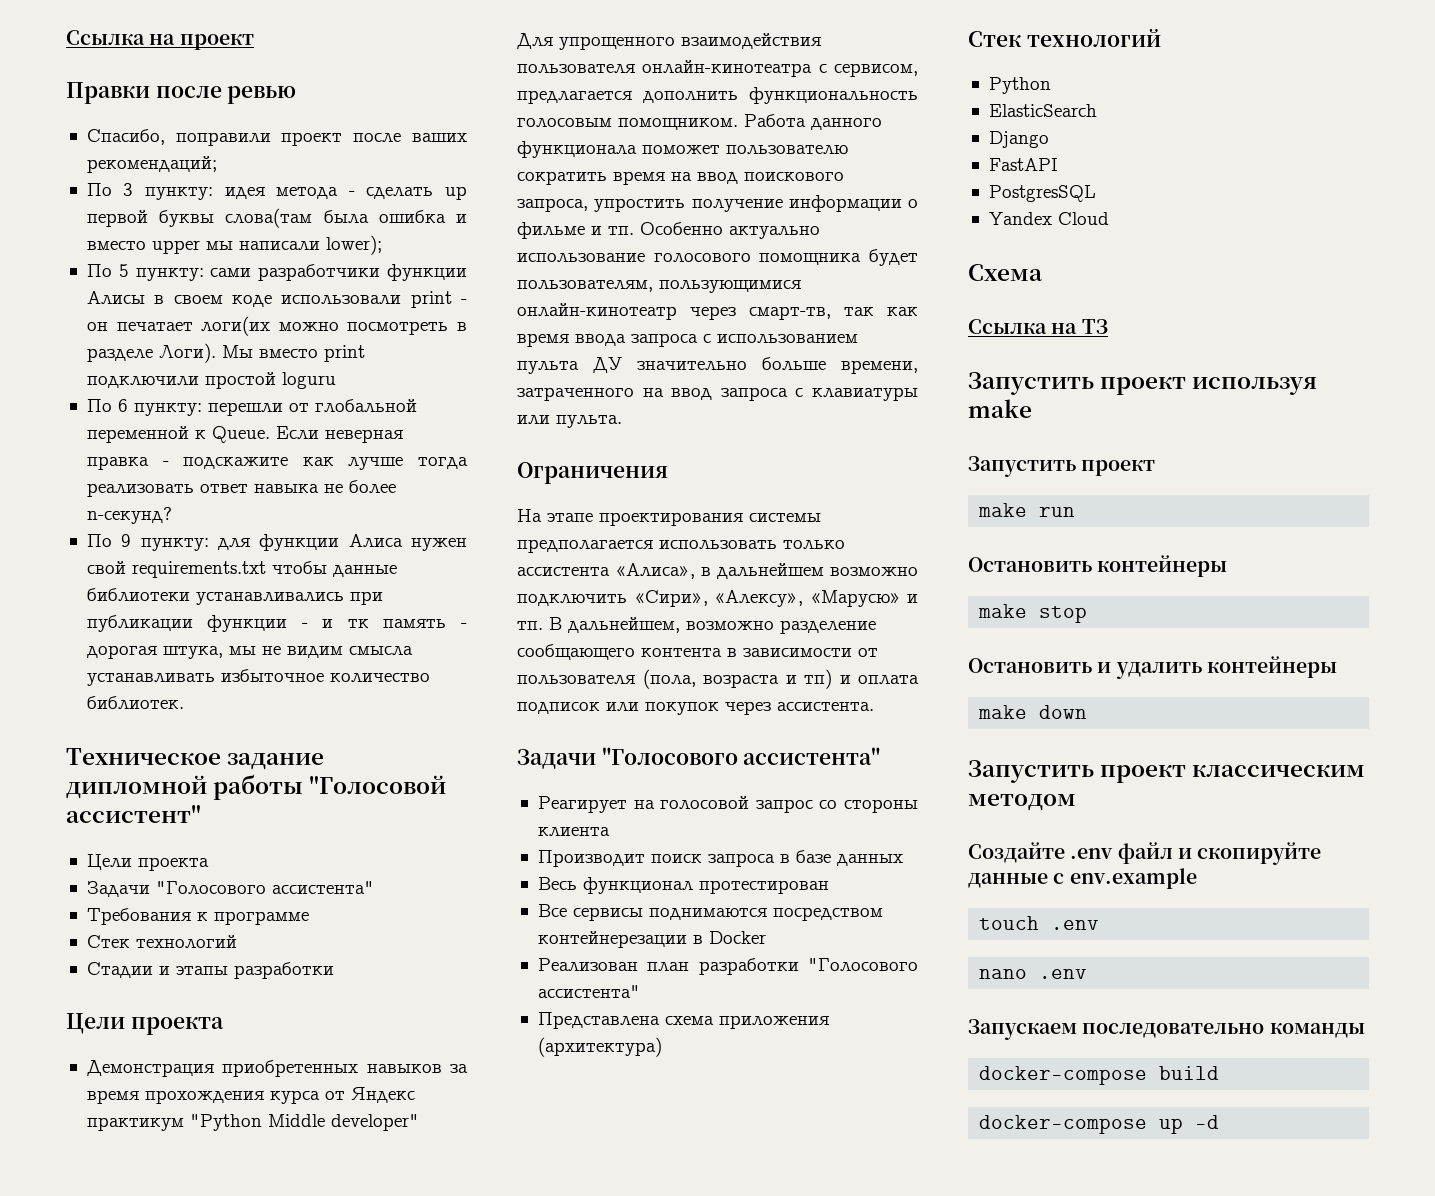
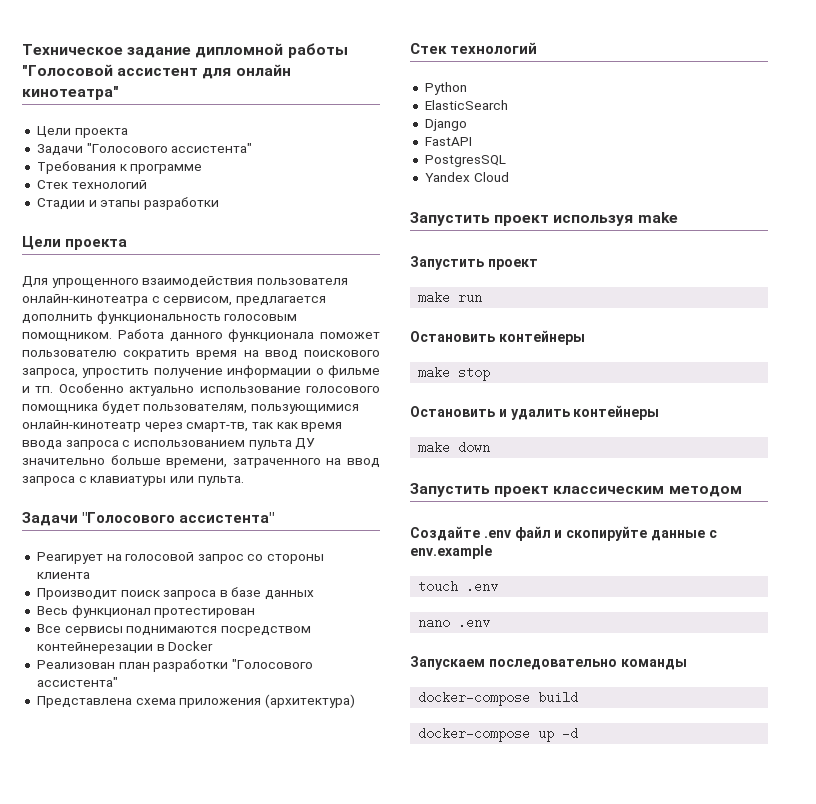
[66,30,254,50] [66,82,297,104] [86,129,467,146] [86,156,217,173] [86,183,467,200] [86,208,468,228] [86,235,382,255] [86,264,467,281] [86,291,468,308] [86,316,467,336] [86,343,365,363] [86,372,336,389] [86,399,417,416] [86,426,403,443] [86,456,468,470] [86,480,396,497] [86,507,172,524] [86,534,468,551] [86,561,397,578] [86,588,383,605] [86,615,467,632] [86,645,413,659] [86,669,430,686] [86,696,184,710] Ссылка на проект // Правки после ревью // Спасибо, поправили проект после ваших рекомендаций; // По 3 пункту: идея метода - сделать up первой буквы слова(там была ошибка и вместо upper мы написали lower); // По 5 пункту: сами разработчики функции Алисы в своем коде использовали print - он печатает логи(их можно посмотреть в разделе Логи). Мы вместо print подключили простой loguru // По 6 пункту: перешли от глобальной переменной к Queue. Если неверная правка - подскажите как лучше тогда реализовать ответ навыка не более n-секунд? // По 9 пункту: для функции Алиса нужен свой requirements.txt чтобы данные библиотеки устанавливались при публикации функции - и тк память - дорогая штука, мы не видим смысла устанавливать избыточное количество библиотек. // -> (22, 49) none
[66,805,201,823] ассистент" -> [117,64,291,79] [22,86,119,100] ассистент для онлайн кинотеатра"
[86,1060,468,1077] [86,1087,415,1104] [86,1114,419,1131] // Демонстрация приобретенных навыков за время прохождения курса от Яндекс практикум "Python Middle developer" -> (128, 244) none
[517,462,668,484] [517,509,821,526] [517,539,845,553] [517,563,918,579] [517,590,918,607] [517,617,876,634] [517,644,878,660] [517,669,919,689] [517,701,874,715] // Ограничения // На этапе проектирования системы предполагается использовать только ассистента «Алиса», в дальнейшем возможно подключить «Сири», «Алексу», «Марусю» и тп. В дальнейшем, возможно разделение сообщающего контента в зависимости от пользователя (пола, возраста и тп) и оплата подписок или покупок через ассистента. -> (244, 481) none
[968,264,1043,281] [968,319,1108,334] // Схема // Ссылка на ТЗ -> (509, 177) none

